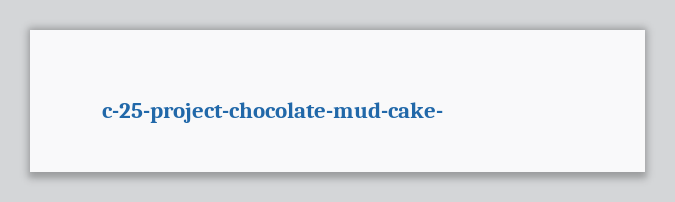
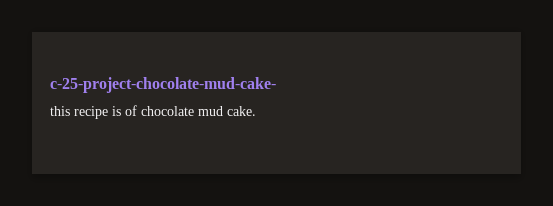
(443, 112) none -> [50,105,256,119] // this recipe is of chocolate mud cake.

